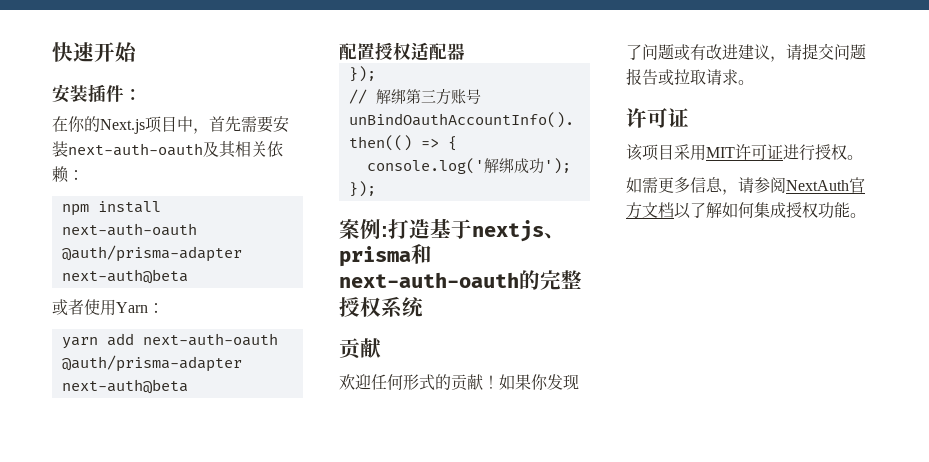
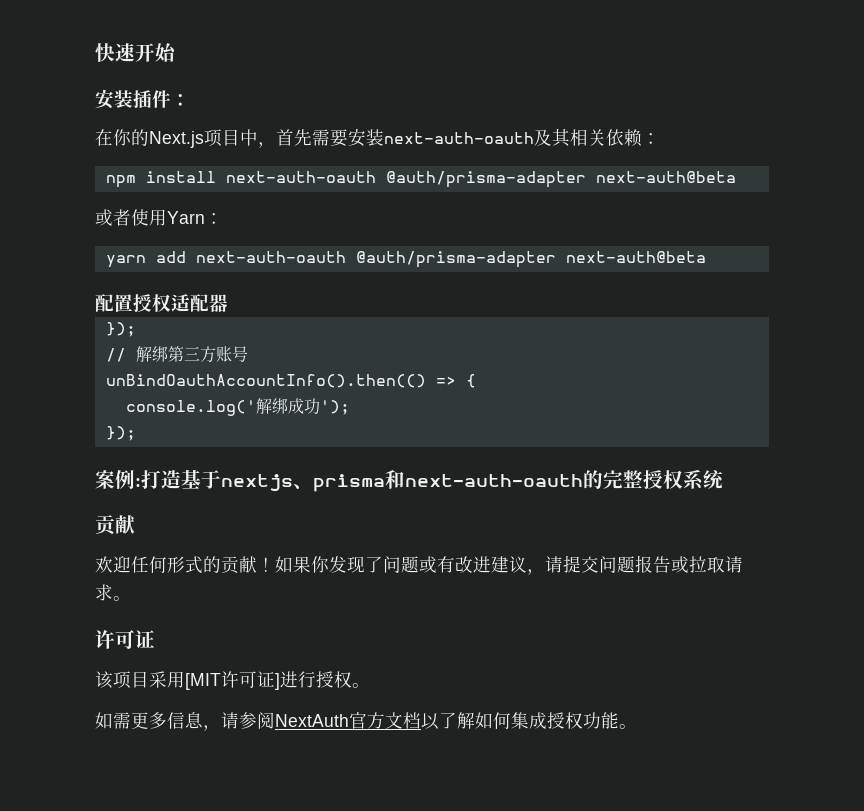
[706,144,783,160] MIT许可证 -> [185,671,280,690] [MIT许可证]

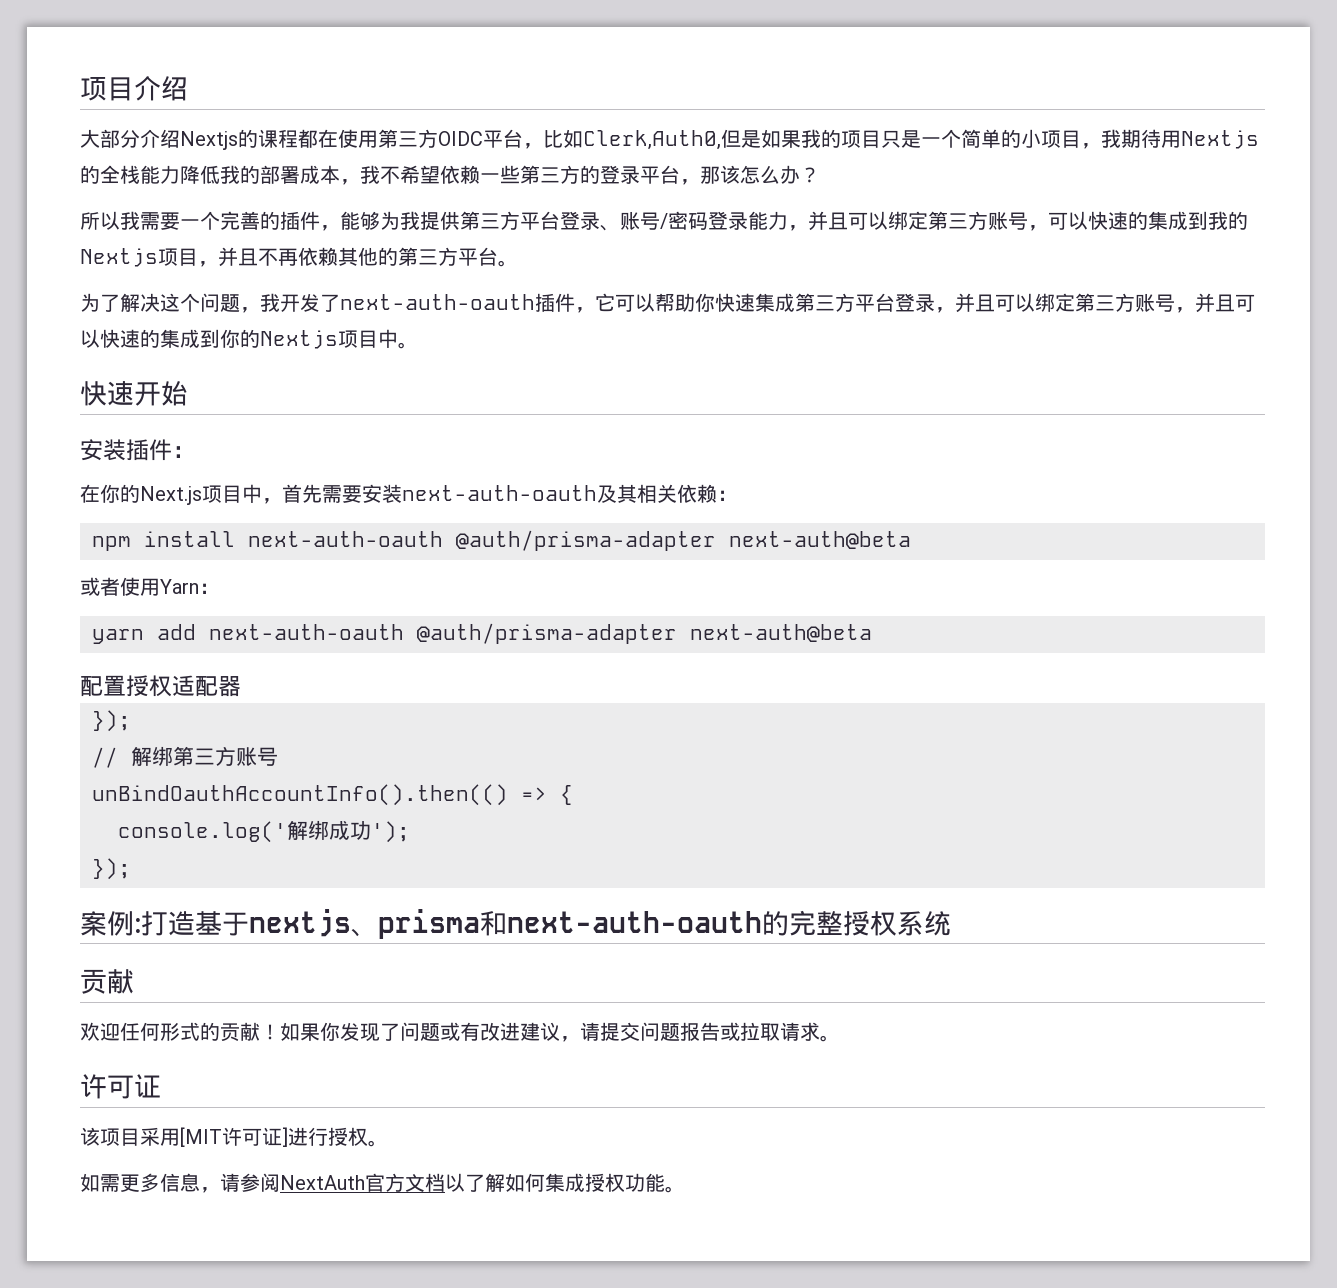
(95, 52) none -> [80,76,188,101] [80,129,1259,150] [80,165,820,185] [80,211,1248,231] [80,247,518,267] [80,293,1255,313] [80,329,418,349] 项目介绍 // 大部分介绍Nextjs的课程都在使用第三方OIDC平台，比如Clerk,Auth0,但是如果我的项目只是一个简单的小项目，我期待用Nextjs的全栈能力降低我的部署成本，我不希望依赖一些第三方的登录平台，那该怎么办？ // 所以我需要一个完善的插件，能够为我提供第三方平台登录、账号/密码登录能力，并且可以绑定第三方账号，可以快速的集成到我的Nextjs项目，并且不再依赖其他的第三方平台。 // 为了解决这个问题，我开发了next-auth-oauth插件，它可以帮助你快速集成第三方平台登录，并且可以绑定第三方账号，并且可以快速的集成到你的Nextjs项目中。 //

